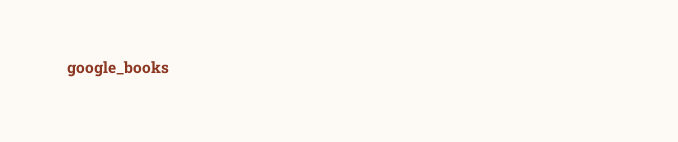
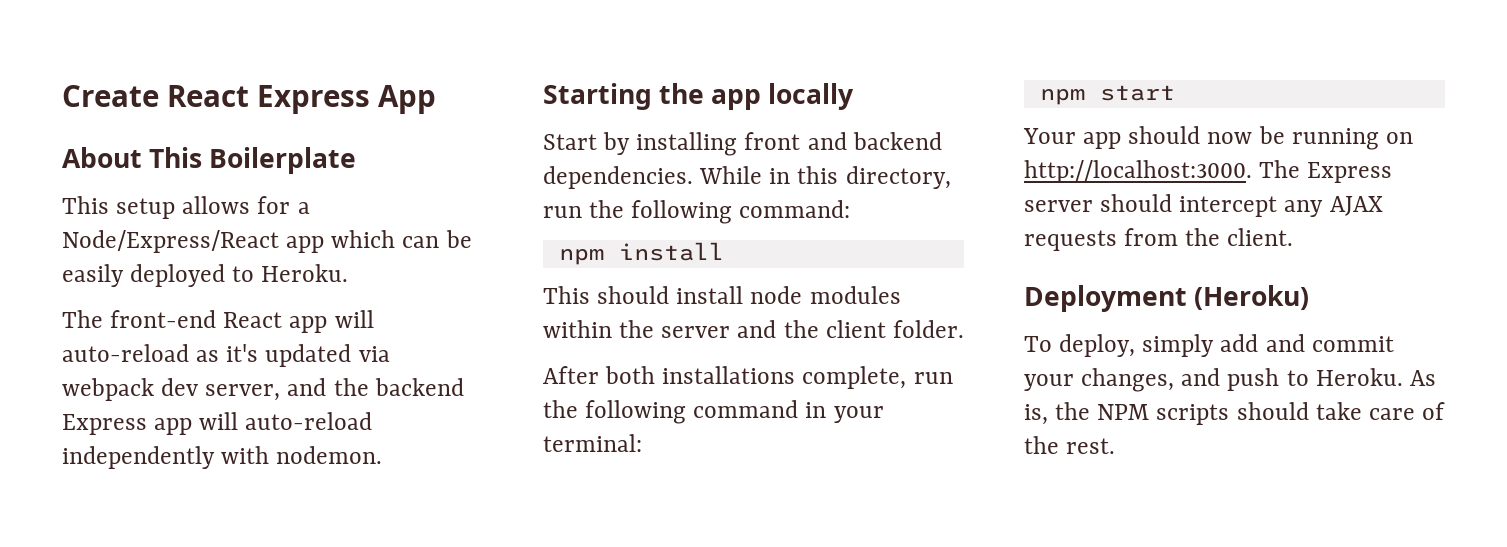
[67,61,169,77] google_books -> [62,85,436,114] [62,147,357,174] [62,196,310,219] [62,230,472,253] [62,264,349,287] [62,310,374,333] [62,344,390,367] [62,378,464,401] [62,412,373,435] [62,446,383,469] [543,83,855,110] [543,132,942,156] [543,166,951,189] [543,200,851,224] [558,242,724,265] [543,286,901,304] [543,320,964,338] [543,366,953,389] [543,400,884,424] [543,434,642,452] [1039,85,1175,105] [1023,126,1413,150] [1024,160,1393,183] [1024,194,1383,217] [1024,228,1294,251] [1024,285,1310,312] [1024,334,1394,357] [1024,368,1436,392] [1024,402,1446,425] [1024,436,1116,454] Create React Express App // About This Boilerplate // This setup allows for a Node/Express/React app which can be easily deployed to Heroku. // The front-end React app will auto-reload as it's updated via webpack dev server, and the backend Express app will auto-reload independently with nodemon. // Starting the app locally // Start by installing front and backend dependencies. While in this directory, run the following command: // npm install // This should install node modules within the server and the client folder. // After both installations complete, run the following command in your terminal: // npm start // Your app should now be running on http://localhost:3000. The Express server should intercept any AJAX requests from the client. // Deployment (Heroku) // To deploy, simply add and commit your changes, and push to Heroku. As is, the NPM scripts should take care of the rest.

